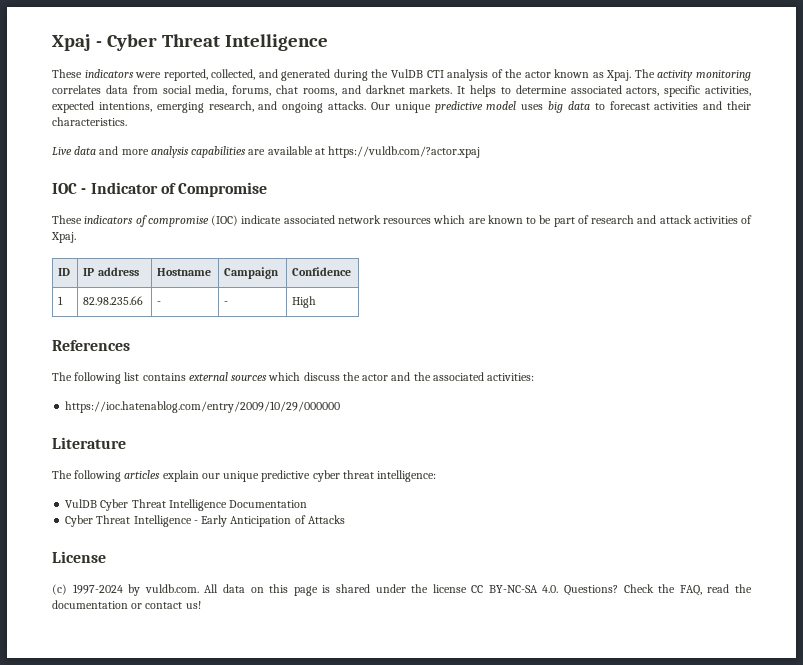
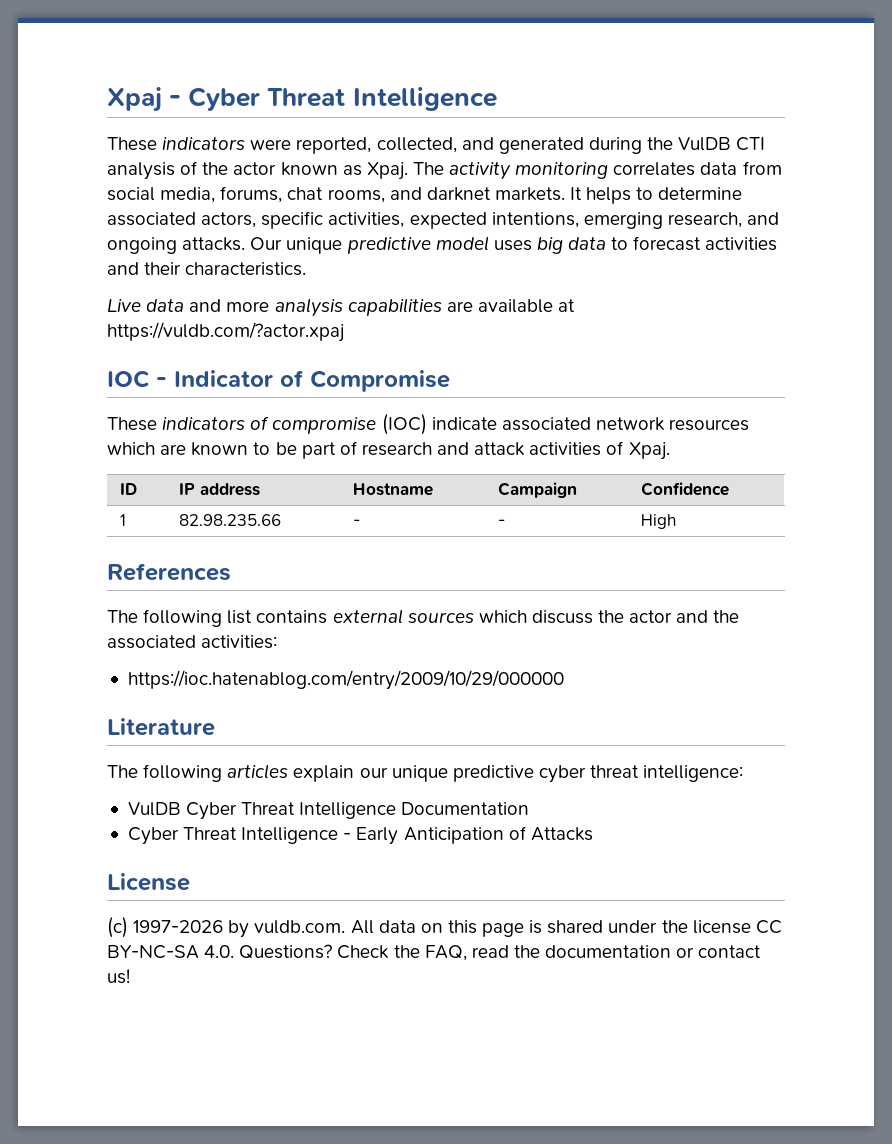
[72,584,123,594] 1997-2024 -> [133,920,224,933] 1997-2026

